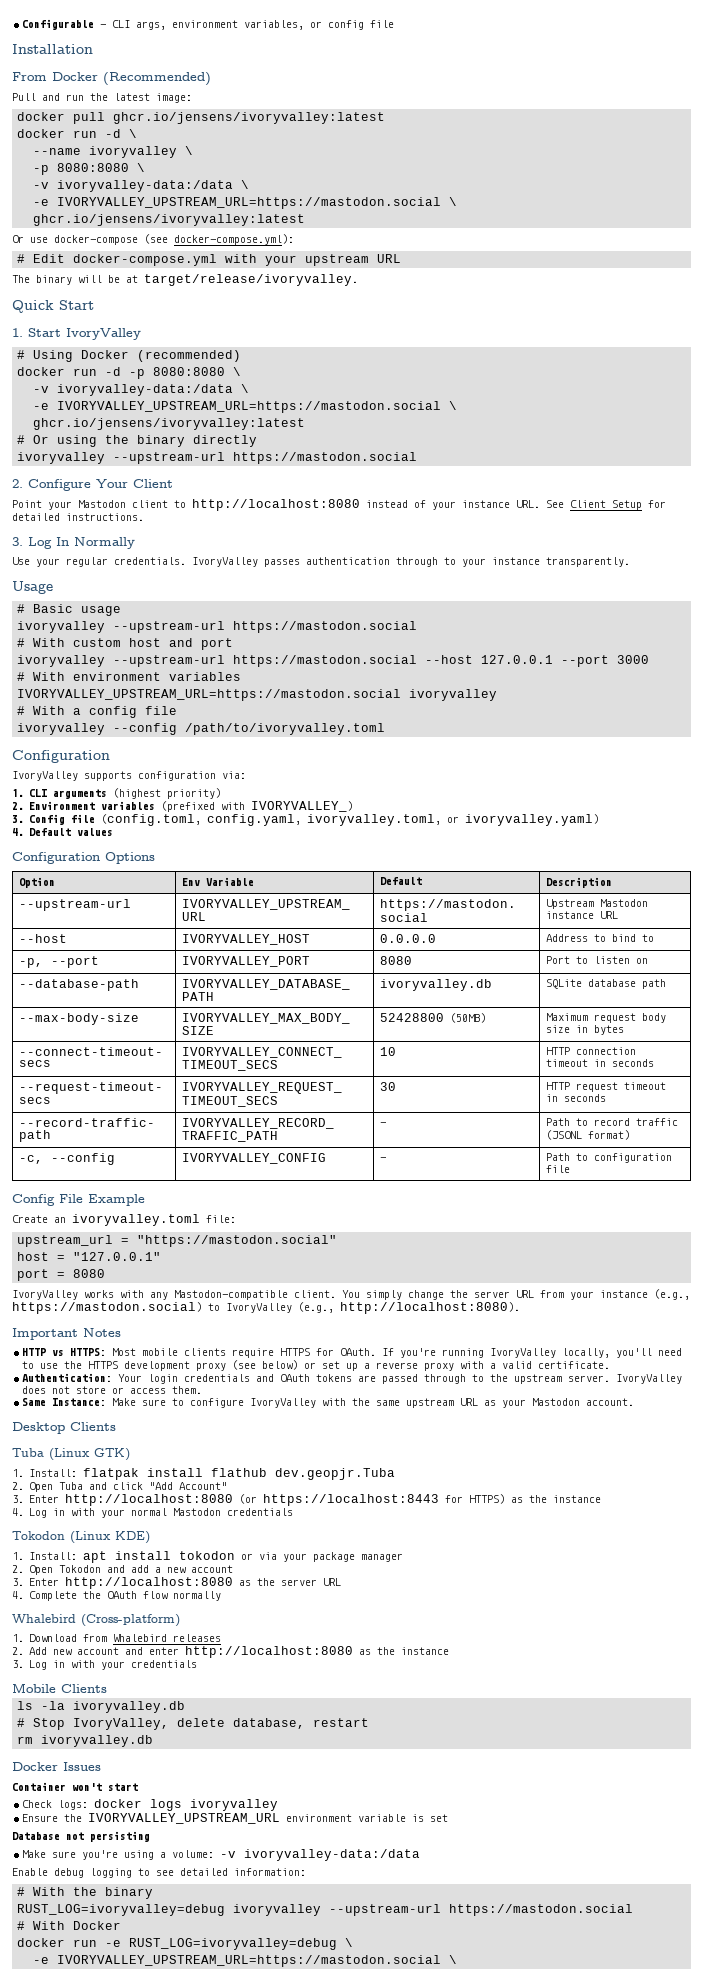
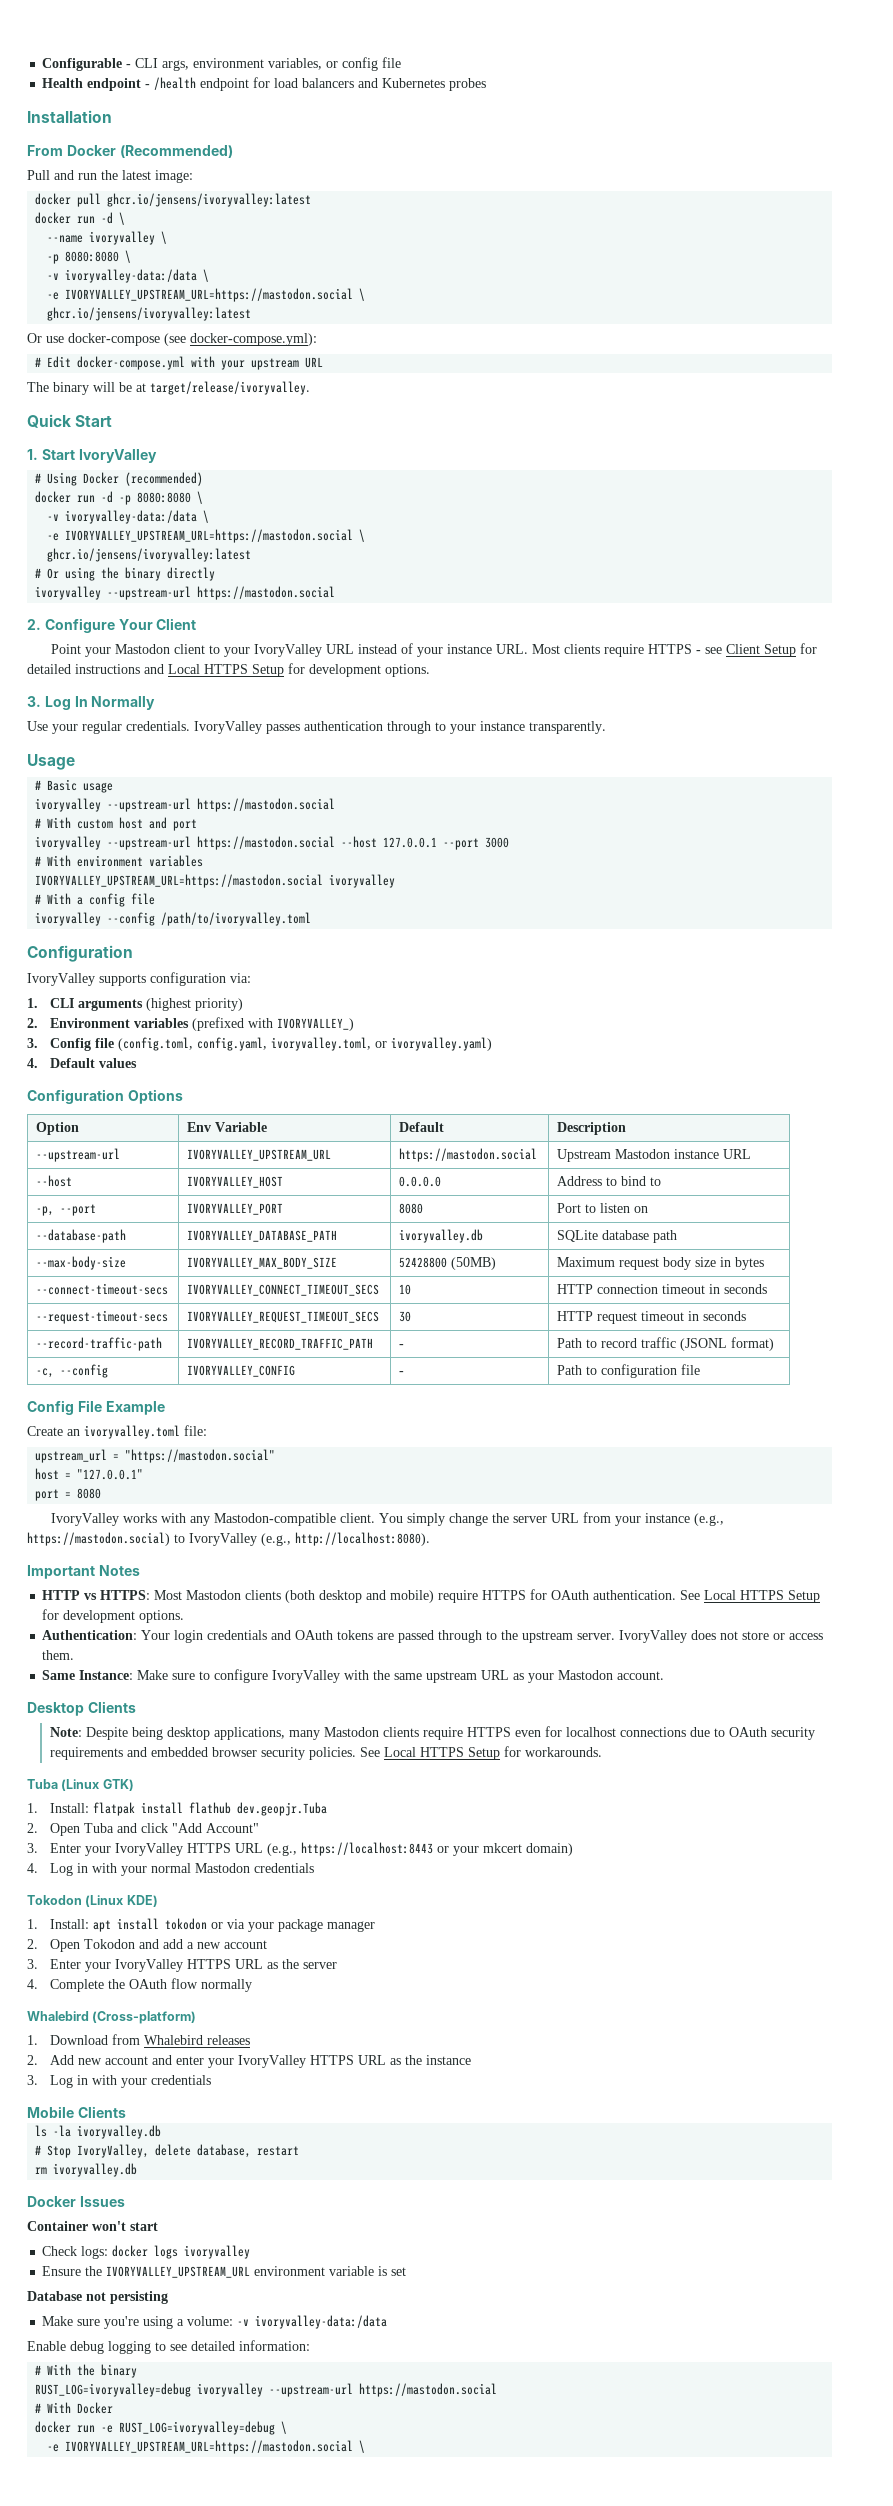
(394, 24) none -> [42,77,487,91] // Health endpoint - /health endpoint for load balancers and Kubernetes probes
[192,499,360,511] http://localhost:8080 -> [223,644,354,657] your IvoryValley URL
[546,500,666,510] [12,513,144,521] See Client Setup for detailed instructions. -> [531,643,817,657] [27,663,430,677] Most clients require HTTPS - see Client Setup for detailed instructions and Local HTTPS Setup for development options.
[141,1348,682,1358] [21,1360,610,1371] mobile clients require HTTPS for OAuth. If you're running IvoryValley locally, you'll need to use the HTTPS development proxy (see below) or set up a reverse proxy with a valid certificate. -> [186,1589,821,1603] [42,1609,185,1623] Mastodon clients (both desktop and mobile) require HTTPS for OAuth authentication. See Local HTTPS Setup for development options.
(116, 1426) none -> [49,1726,815,1740] [49,1746,602,1760] // Note: Despite being desktop applications, many Mastodon clients require HTTPS even for localhost connections due to OAuth security requirements and embedded browser security policies. See Local HTTPS Setup for workarounds.
[64,1494,601,1506] http://localhost:8080 (or https://localhost:8443 for HTTPS) as the instance -> [84,1842,573,1856] your IvoryValley HTTPS URL (e.g., https://localhost:8443 or your mkcert domain)
[64,1577,233,1589] http://localhost:8080 -> [84,1959,263,1972] your IvoryValley HTTPS URL
[322,1578,341,1586] URL -> (337, 1965) none
[184,1646,353,1658] http://localhost:8080 -> [207,2055,386,2068] your IvoryValley HTTPS URL

